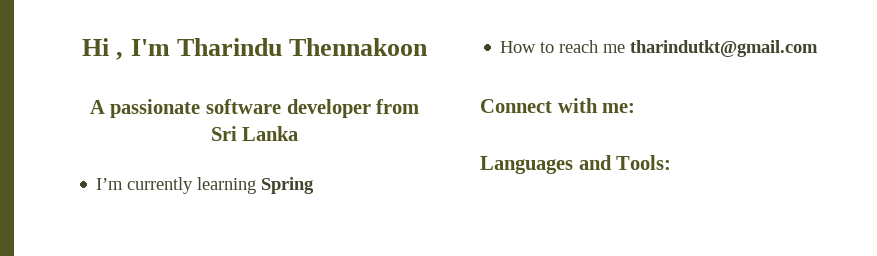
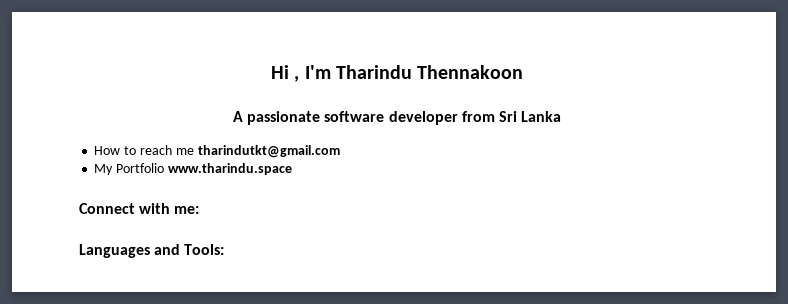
[96,177,315,194] // I’m currently learning Spring -> (562, 116) none
(819, 48) none -> [94,163,292,175] // My Portfolio www.tharindu.space

